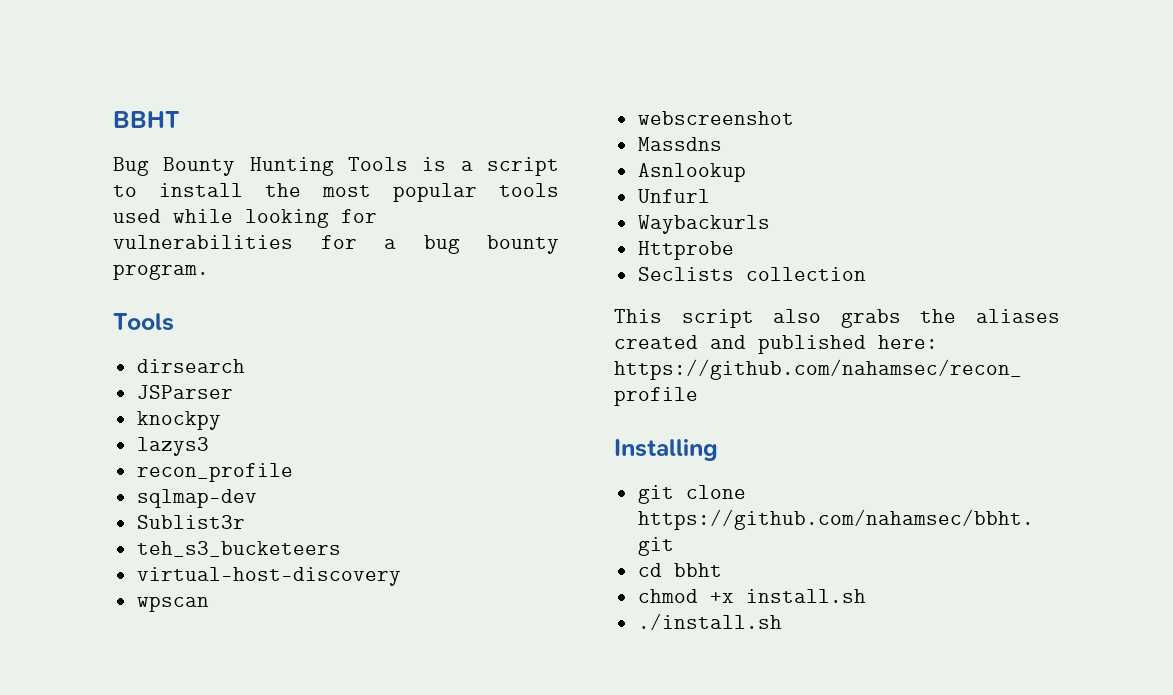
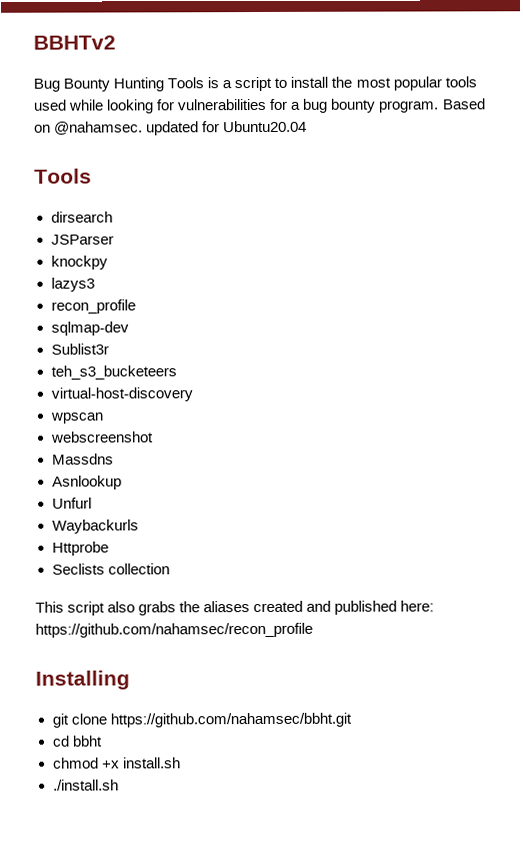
[113,111,180,128] BBHT -> [33,35,116,50] BBHTv2
(209, 272) none -> [441,98,486,110] [34,120,308,136] Based on @nahamsec. updated for Ubuntu20.04

